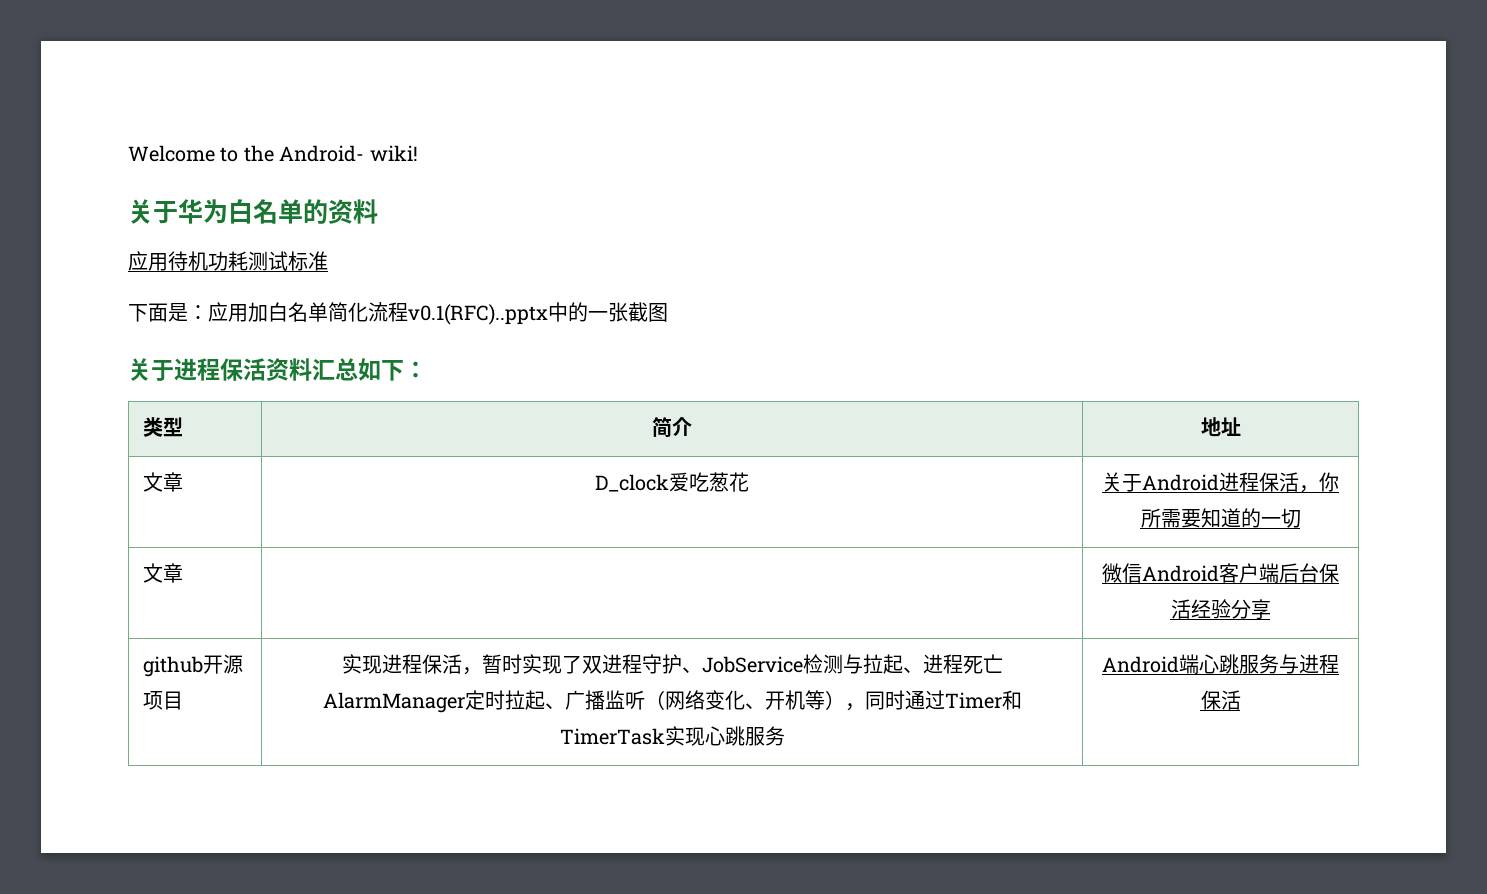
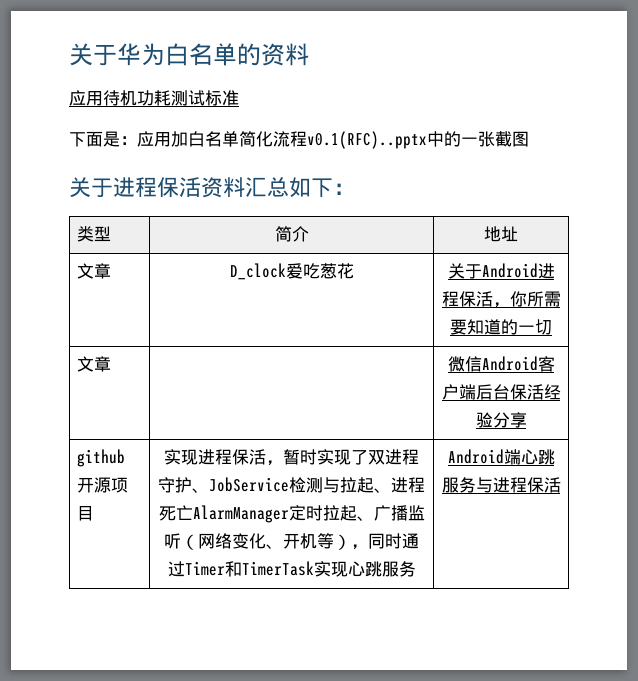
[128,145,418,162] Welcome to the Android- wiki! // -> (69, 54) none

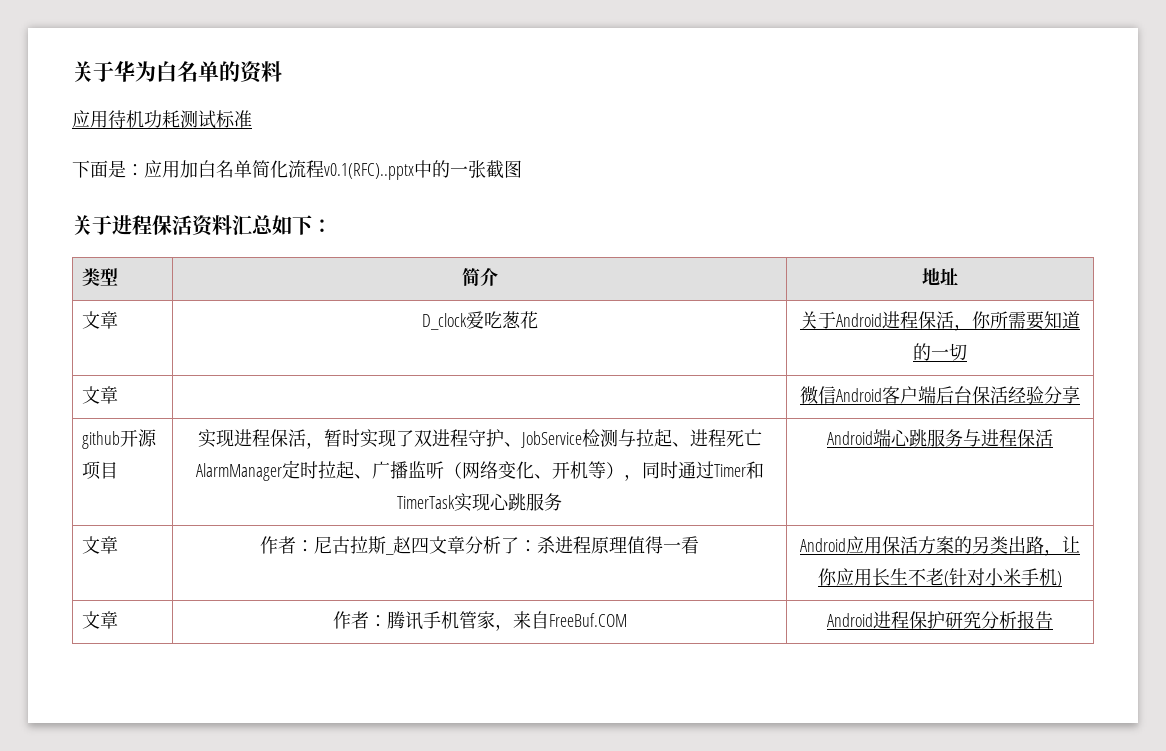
(561, 485) none -> [81,536,118,554] [260,536,699,555] [800,536,1080,556] [818,568,1062,587] [81,611,118,629] [332,611,627,631] [827,610,1053,629] // 文章 | 作者：尼古拉斯_赵四文章分析了：杀进程原理值得一看 | Android应用保活方案的另类出路，让你应用长生不老(针对小米手机) // 文章 | 作者：腾讯手机管家，来自FreeBuf.COM | Android进程保护研究分析报告

